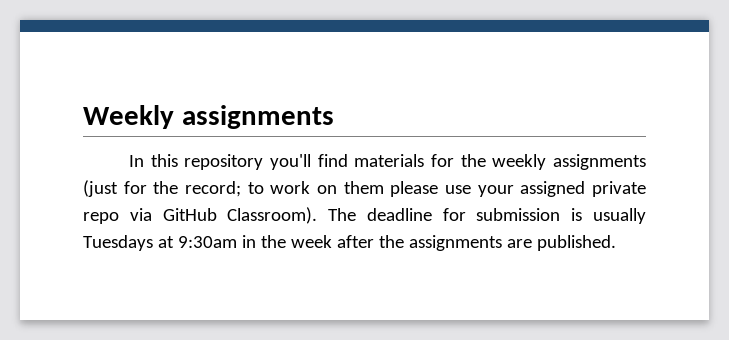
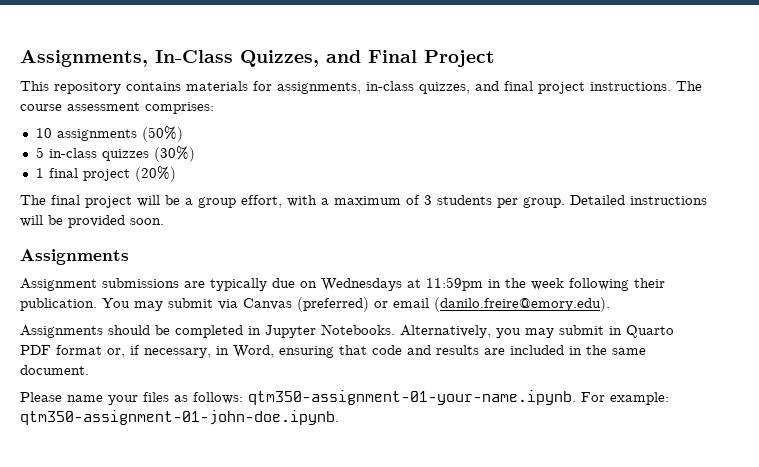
[83,105,334,129] [128,154,646,170] [83,180,647,197] [83,207,646,224] [83,235,616,251] Weekly assignments // In this repository you'll find materials for the weekly assignments (just for the record; to work on them please use your assigned private repo via GitHub Classroom). The deadline for submission is usually Tuesdays at 9:30am in the week after the assignments are published. -> [20,50,495,67] [20,81,702,94] [20,102,214,114] [35,126,183,142] [35,146,195,162] [35,166,176,182] [20,195,707,208] [20,215,164,228] [20,249,129,265] [20,277,665,291] [20,297,610,312] [20,324,674,338] [20,345,646,358] [20,365,89,375] [20,390,669,405] [20,410,339,425] Assignments, In-Class Quizzes, and Final Project // This repository contains materials for assignments, in-class quizzes, and final project instructions. The course assessment comprises: // 10 assignments (50%) // 5 in-class quizzes (30%) // 1 final project (20%) // The final project will be a group effort, with a maximum of 3 students per group. Detailed instructions will be provided soon. // Assignments // Assignment submissions are typically due on Wednesdays at 11:59pm in the week following their publication. You may submit via Canvas (preferred) or email (danilo.freire@emory.edu). // Assignments should be completed in Jupyter Notebooks. Alternatively, you may submit in Quarto PDF format or, if necessary, in Word, ensuring that code and results are included in the same document. // Please name your files as follows: qtm350-assignment-01-your-name.ipynb. For example: qtm350-assignment-01-john-doe.ipynb.

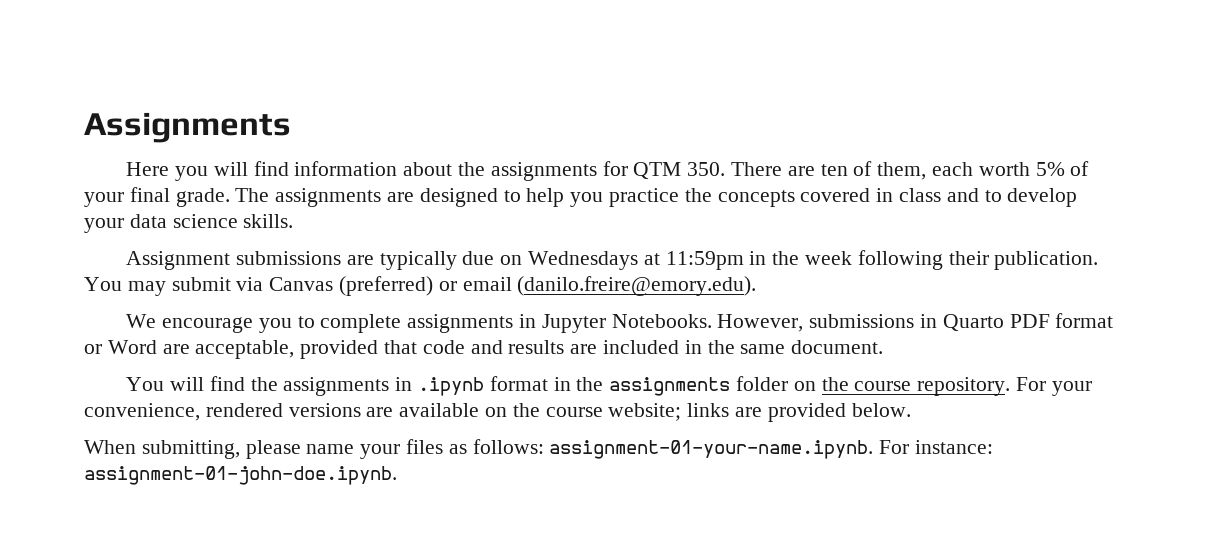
[20,50,495,67] [20,81,702,94] [20,102,214,114] [35,126,183,142] [35,146,195,162] [35,166,176,182] [20,195,707,208] [20,215,164,228] [20,249,129,265] Assignments, In-Class Quizzes, and Final Project // This repository contains materials for assignments, in-class quizzes, and final project instructions. The course assessment comprises: // 10 assignments (50%) // 5 in-class quizzes (30%) // 1 final project (20%) // The final project will be a group effort, with a maximum of 3 students per group. Detailed instructions will be provided soon. // Assignments -> [84,112,291,143] [126,161,1090,181] [84,187,1078,207] [84,214,294,233] Assignments // Here you will find information about the assignments for QTM 350. There are ten of them, each worth 5% of your final grade. The assignments are designed to help you practice the concepts covered in class and to develop your data science skills.
[20,324,674,338] [20,345,334,358] Assignments should be completed in Jupyter Notebooks. Alternatively, you may submit in Quarto PDF format or, if necessary, in Word, ensuring -> [126,313,1114,333] [84,340,379,359] We encourage you to complete assignments in Jupyter Notebooks. However, submissions in Quarto PDF format or Word are acceptable, provided
[20,392,62,402] Please -> [126,376,1092,396] [84,403,911,422] [84,440,301,459] You will find the assignments in .ipynb format in the assignments folder on the course repository. For your convenience, rendered versions are available on the course website; links are provided below. // When submitting, please
[248,390,669,405] [20,410,339,425] qtm350-assignment-01-your-name.ipynb. For example: qtm350-assignment-01-john-doe.ipynb. -> [549,440,994,459] [84,466,397,485] assignment-01-your-name.ipynb. For instance: assignment-01-john-doe.ipynb.

